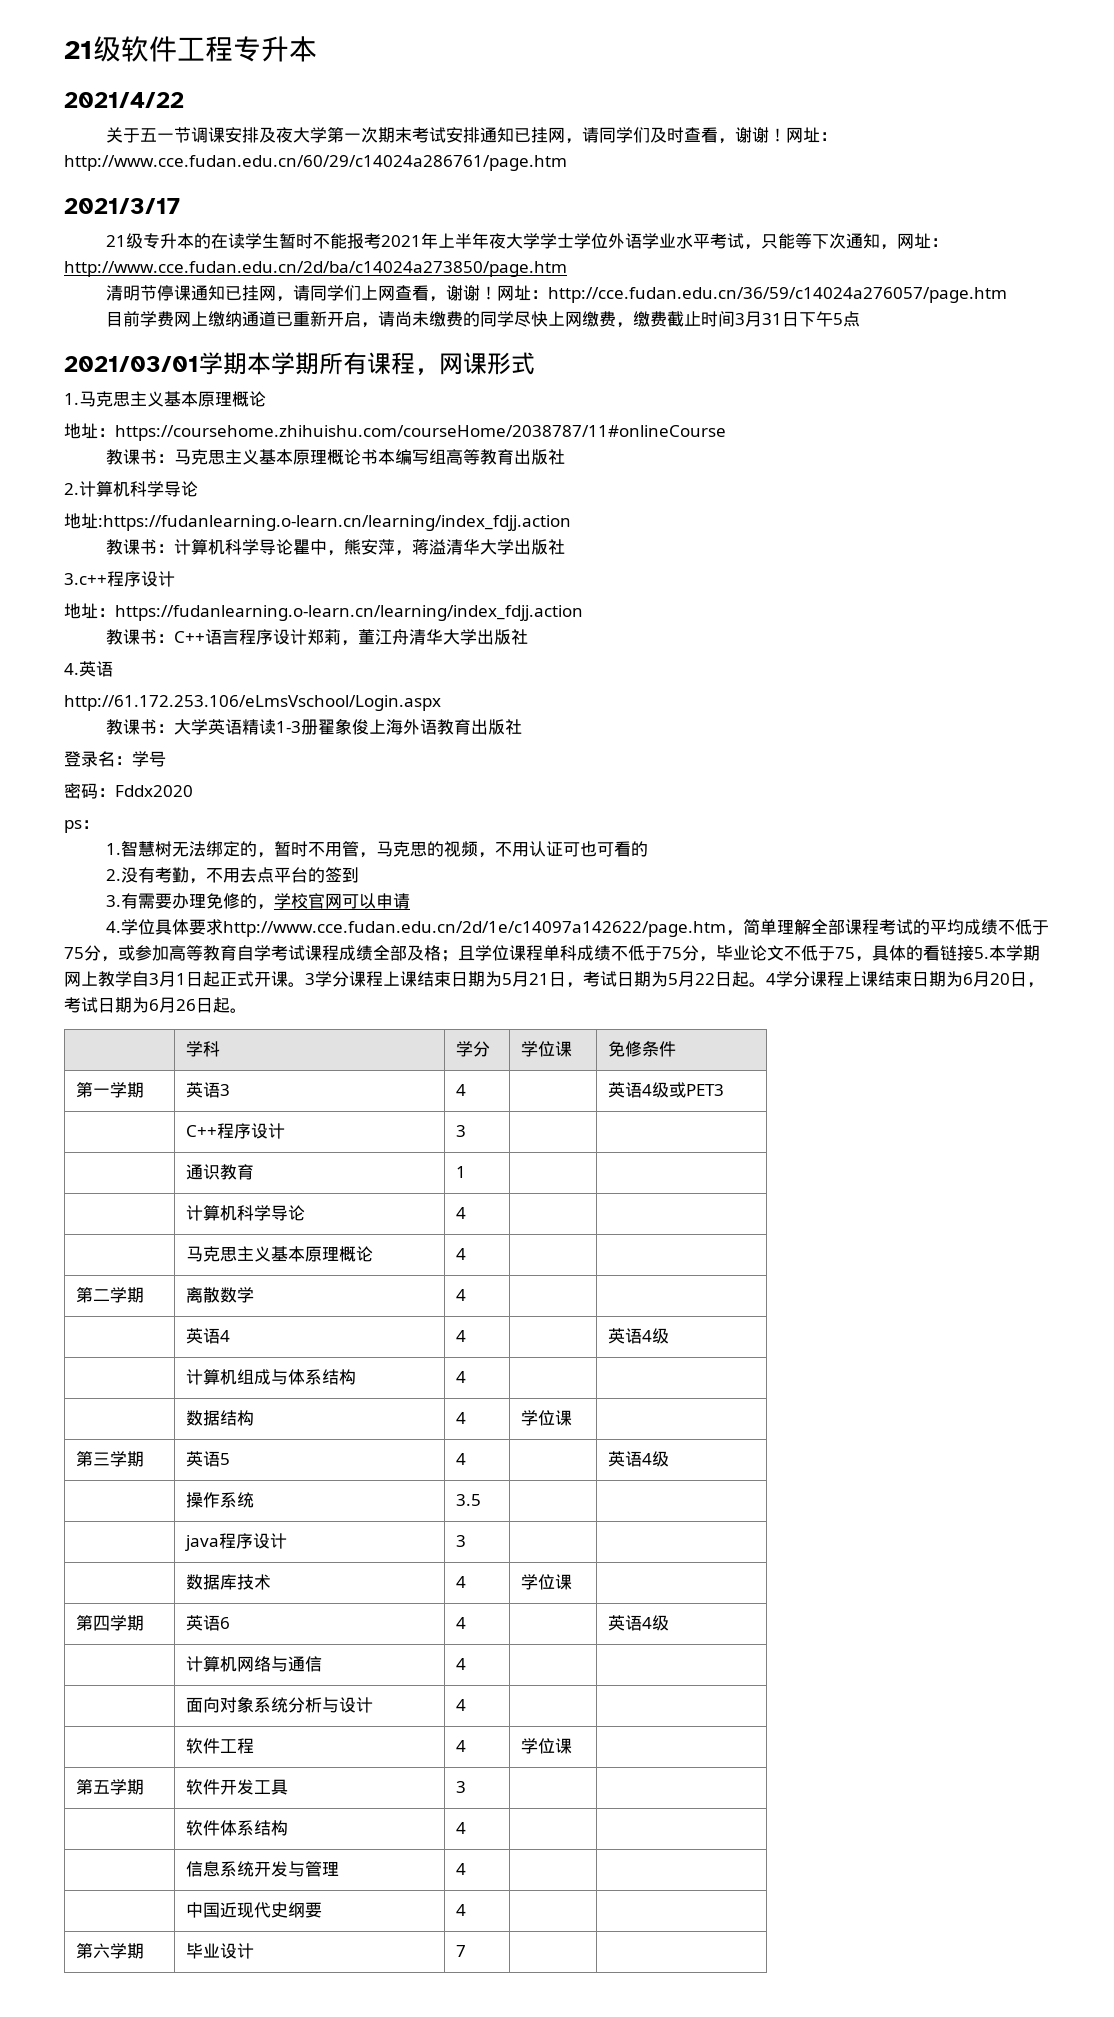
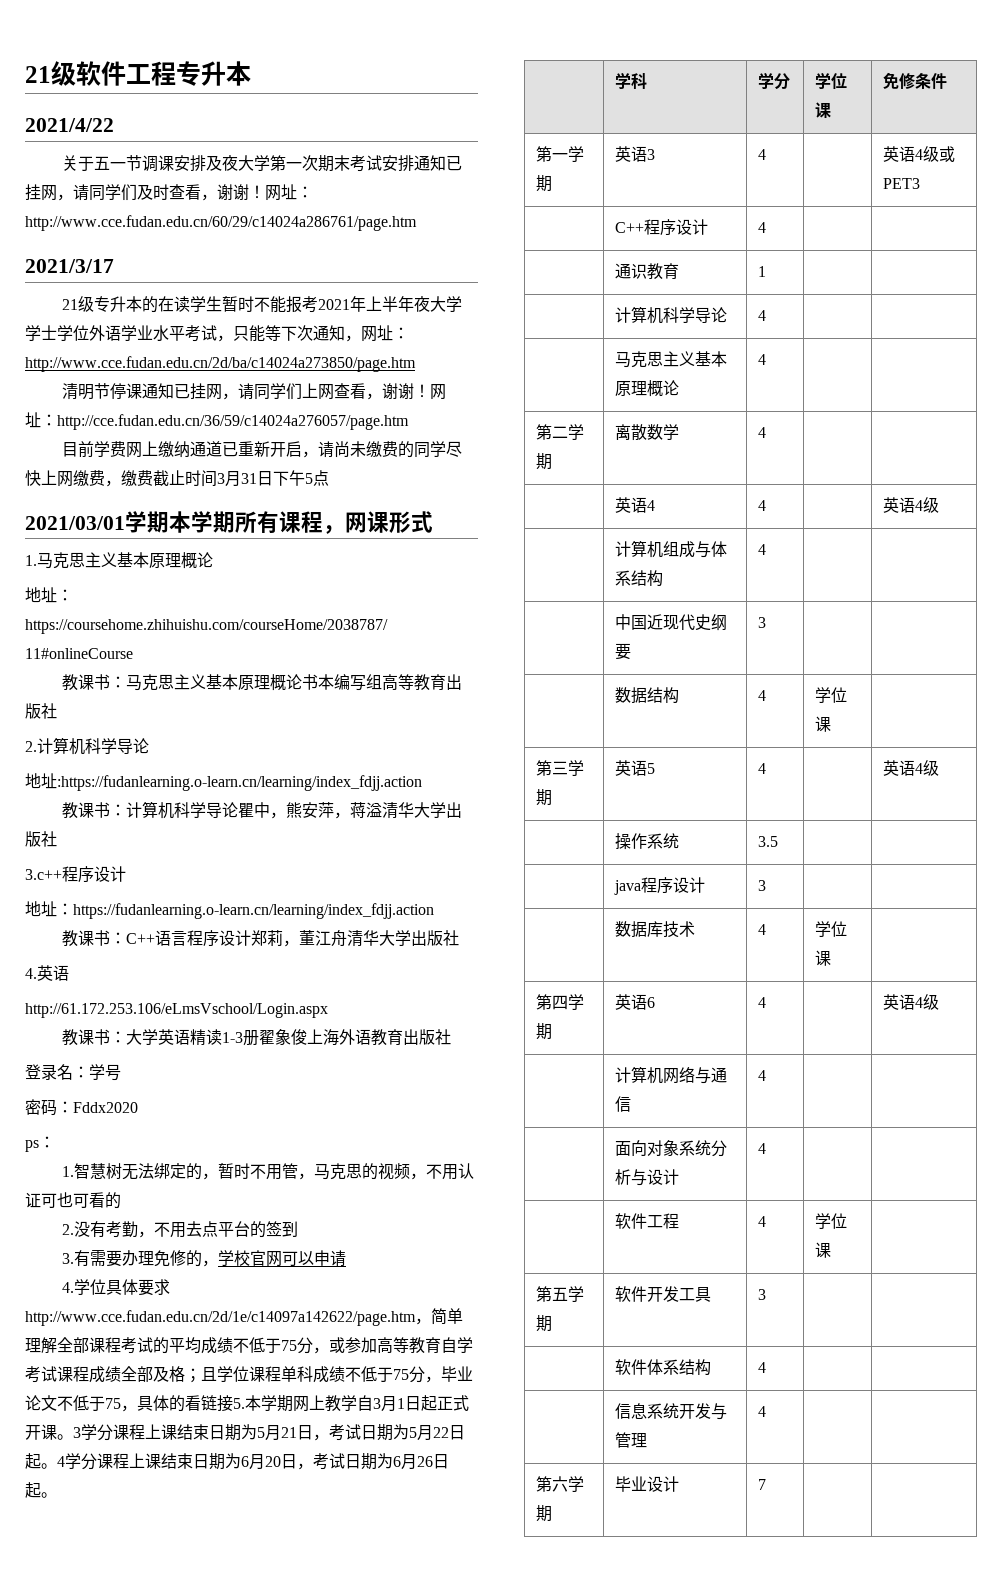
[455,1125,466,1137] 3 -> [757,222,766,233] 4
(466, 1377) none -> [614,614,727,631] [614,643,631,660] [757,617,766,628] // | 中国近现代史纲要 | 3 | |
[185,1902,322,1918] [455,1904,466,1916] // | 中国近现代史纲要 | 4 | | -> (766, 1411) none

